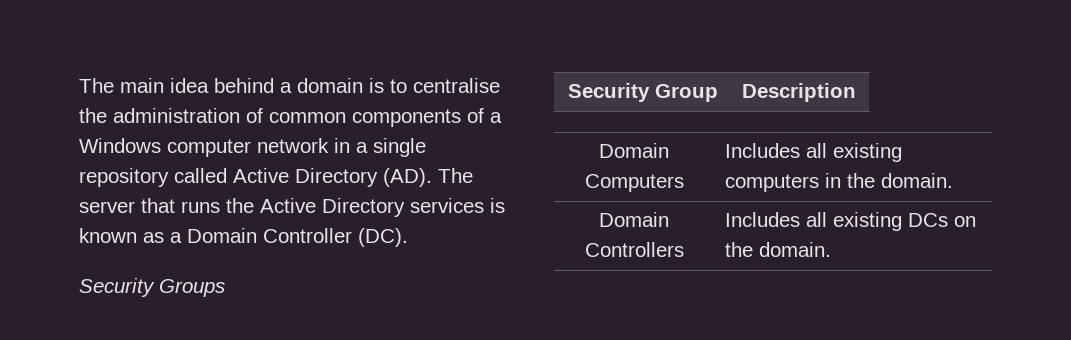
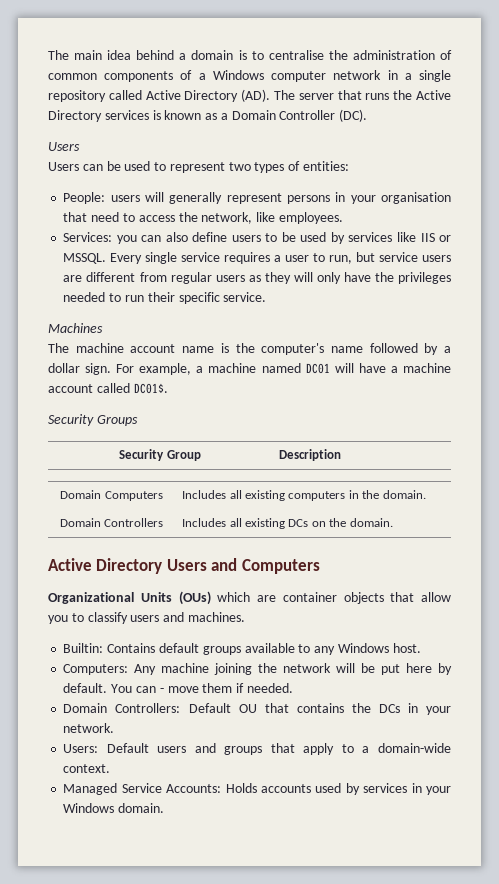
(408, 237) none -> [48,142,80,151] [48,161,350,173] [63,192,451,204] [63,212,343,224] [63,232,451,244] [63,252,451,264] [63,272,452,284] [63,292,267,304] [48,323,103,333] [48,343,451,355] [48,363,451,375] [48,383,168,394] // Users // Users can be used to represent two types of entities: // People: users will generally represent persons in your organisation that need to access the network, like employees. // Services: you can also define users to be used by services like IIS or MSSQL. Every single service requires a user to run, but service users are different from regular users as they will only have the privileges needed to run their specific service. // Machines // The machine account name is the computer's name followed by a dollar sign. For example, a machine named DC01 will have a machine account called DC01$.
(832, 249) none -> [48,558,320,574] [48,591,451,605] [48,612,245,624] [63,643,421,655] [63,663,452,675] [63,683,293,693] [63,703,451,715] [63,723,115,733] [63,743,452,755] [63,764,111,773] [63,783,451,795] [63,803,165,813] // Active Directory Users and Computers // Organizational Units (OUs) which are container objects that allow you to classify users and machines. // Builtin: Contains default groups available to any Windows host. // Computers: Any machine joining the network will be put here by default. You can - move them if needed. // Domain Controllers: Default OU that contains the DCs in your network. // Users: Default users and groups that apply to a domain-wide context. // Managed Service Accounts: Holds accounts used by services in your Windows domain.

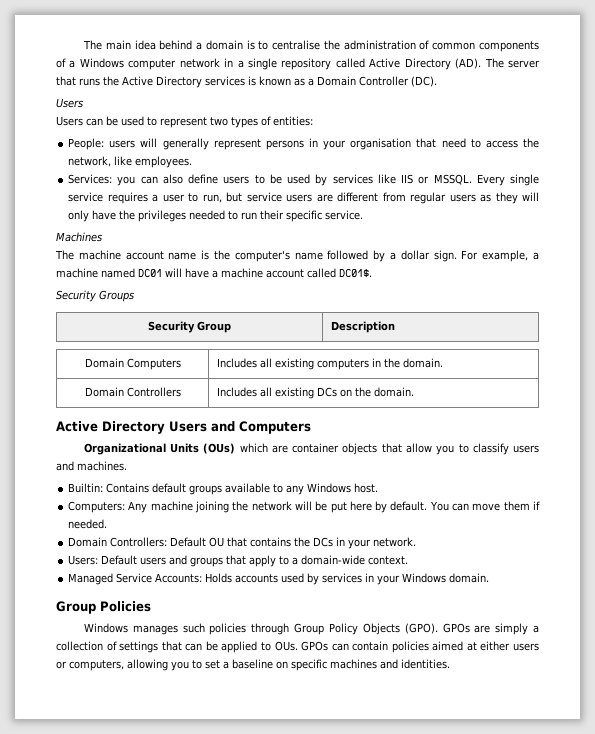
[159,688,164,693] - -> (470, 507) none
(165, 808) none -> [56,601,151,614] [83,623,540,635] [56,641,539,653] [56,659,450,671] // Group Policies // Windows manages such policies through Group Policy Objects (GPO). GPOs are simply a collection of settings that can be applied to OUs. GPOs can contain policies aimed at either users or computers, allowing you to set a baseline on specific machines and identities.

